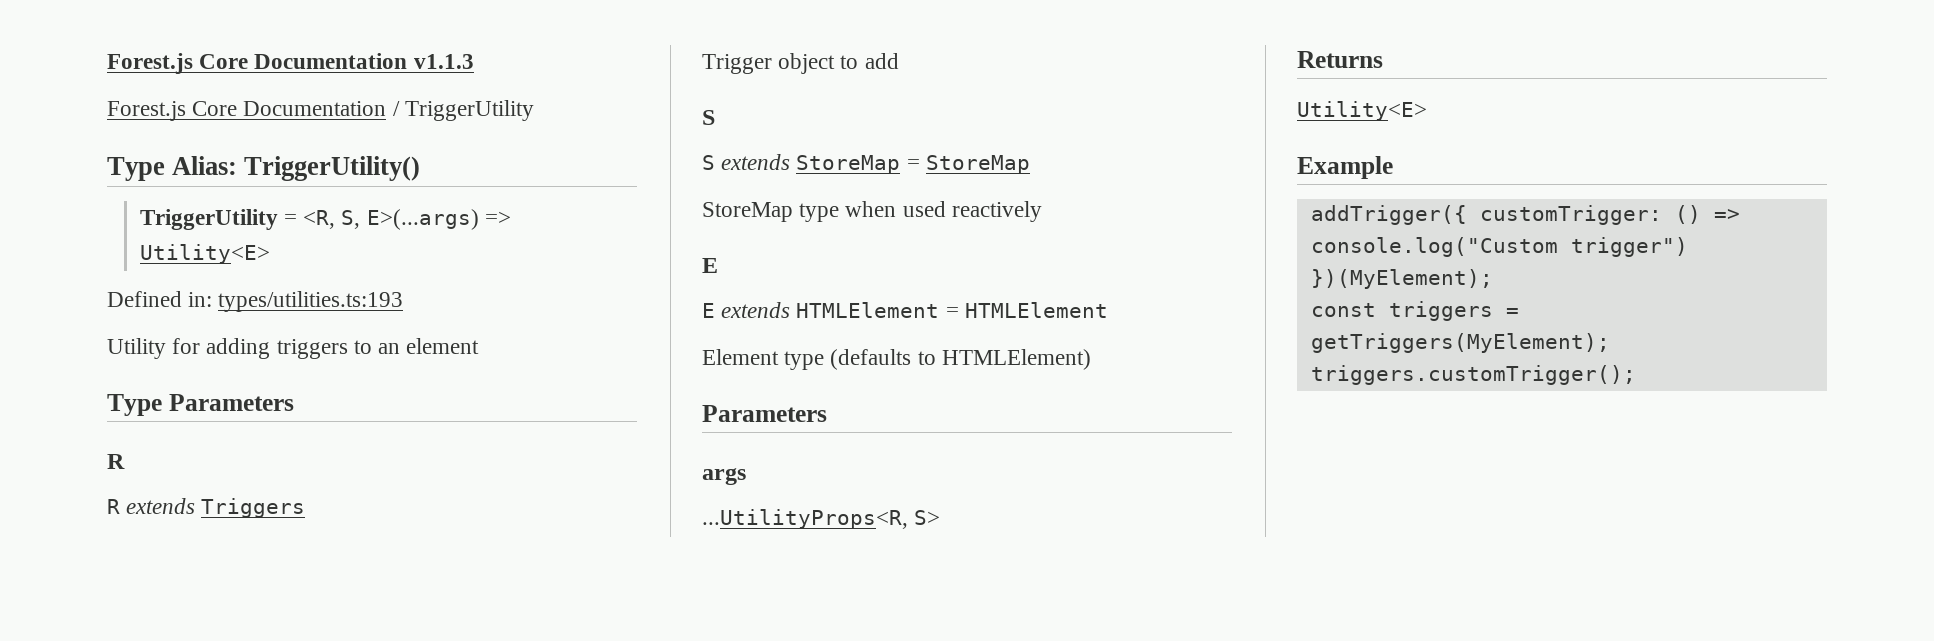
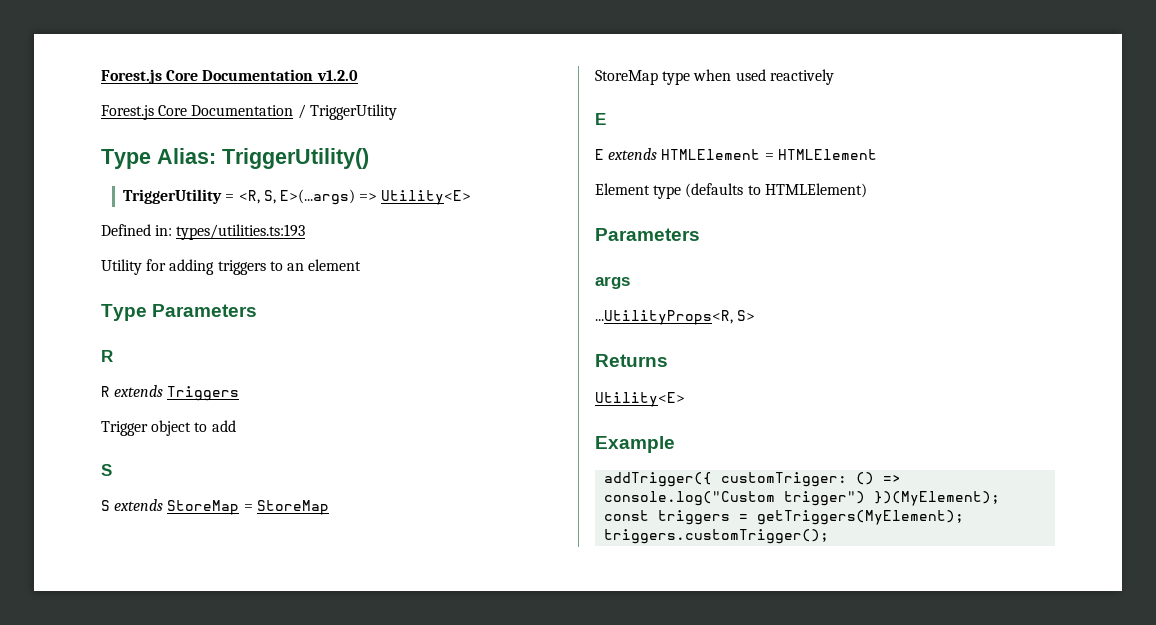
[107,53,474,74] Forest.js Core Documentation v1.1.3 -> [101,69,358,84] Forest.js Core Documentation v1.2.0

